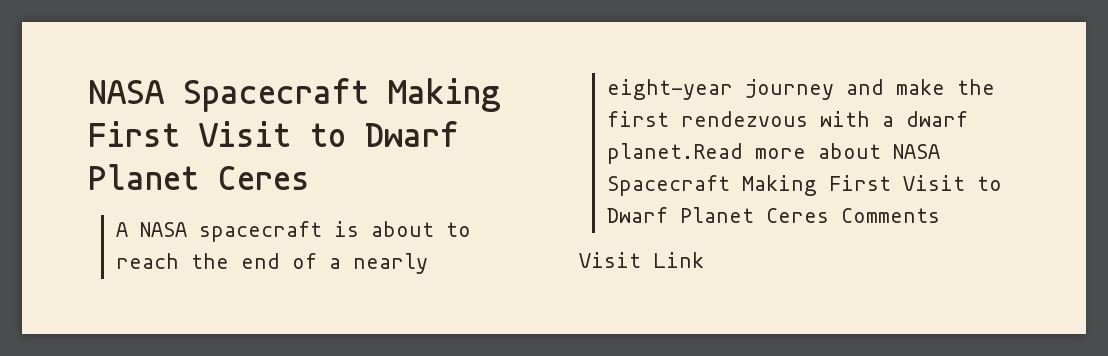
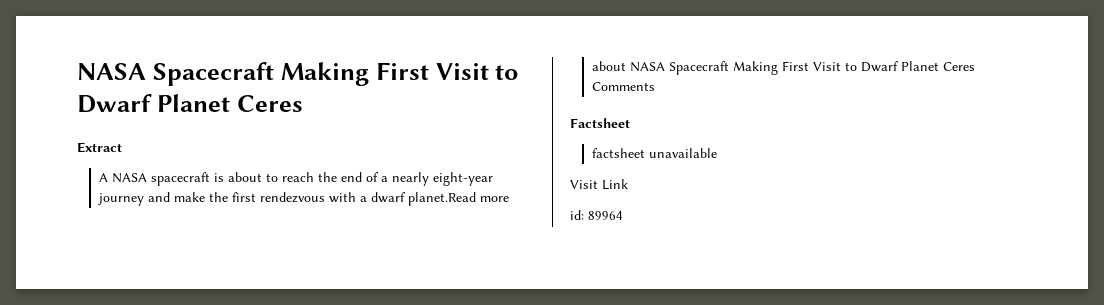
[88,78,500,112] [88,121,459,147] [88,164,310,190] NASA Spacecraft Making First Visit to Dwarf Planet Ceres -> [77,62,519,86] [77,94,303,113] [77,142,122,153] NASA Spacecraft Making First Visit to Dwarf Planet Ceres // Extract
(941, 215) none -> [570,118,630,128] [591,148,717,158] // Factsheet // factsheet unavailable
(704, 260) none -> [570,210,623,220] // id: 89964

